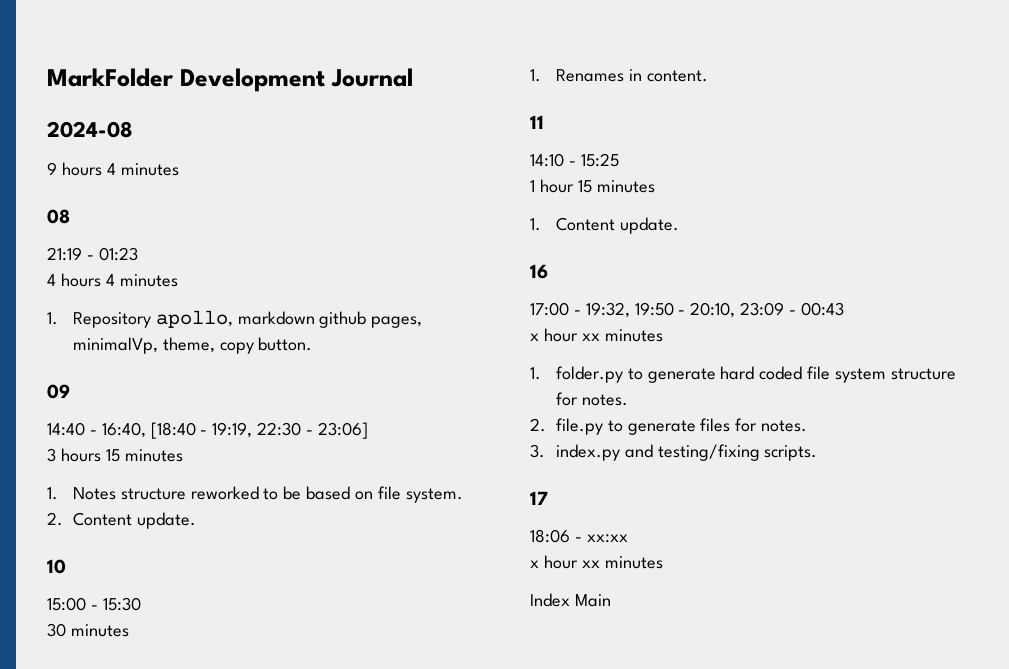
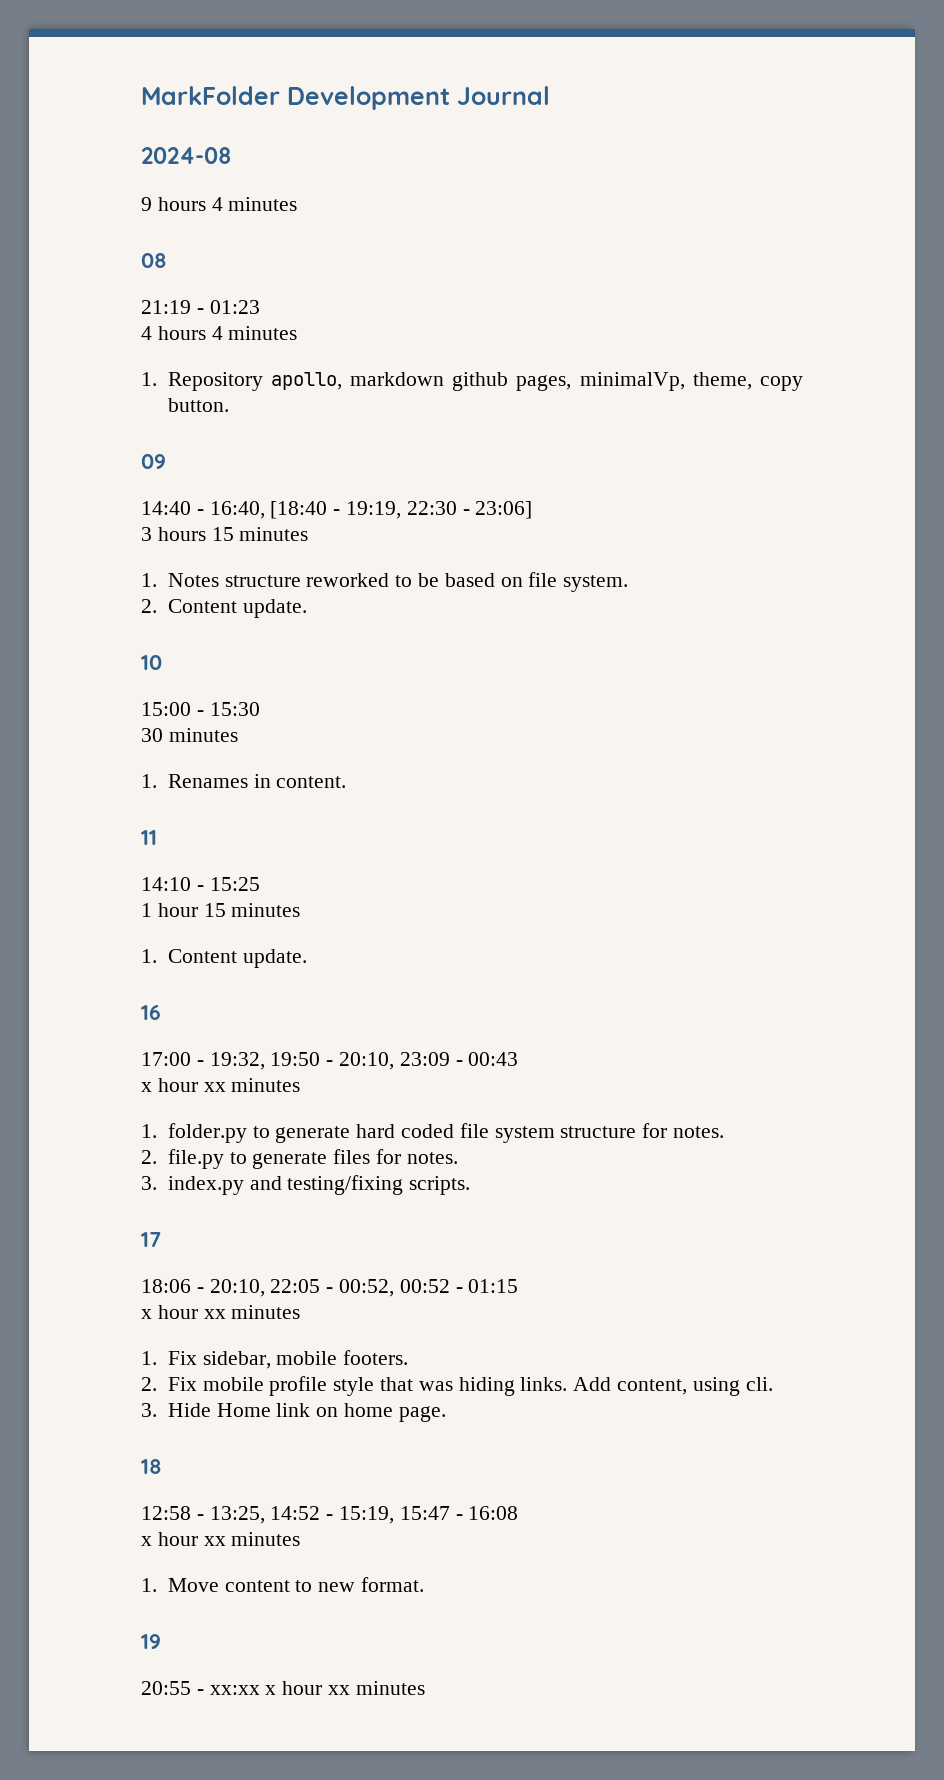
[586,534,628,543] [530,555,663,569] [530,593,611,607] xx:xx // x hour xx minutes // Index Main -> [209,1279,519,1297] [141,1305,301,1319] [141,1350,409,1369] [141,1376,773,1396] [141,1403,446,1422] [141,1459,162,1474] [141,1506,519,1524] [141,1532,301,1546] [141,1577,424,1592] [141,1634,161,1649] [141,1681,425,1695] 20:10, 22:05 - 00:52, 00:52 - 01:15 // x hour xx minutes // 1. Fix sidebar, mobile footers. // 2. Fix mobile profile style that was hiding links. Add content, using cli. // 3. Hide Home link on home page. // 18 // 12:58 - 13:25, 14:52 - 15:19, 15:47 - 16:08 // x hour xx minutes // 1. Move content to new format. // 19 // 20:55 - xx:xx x hour xx minutes

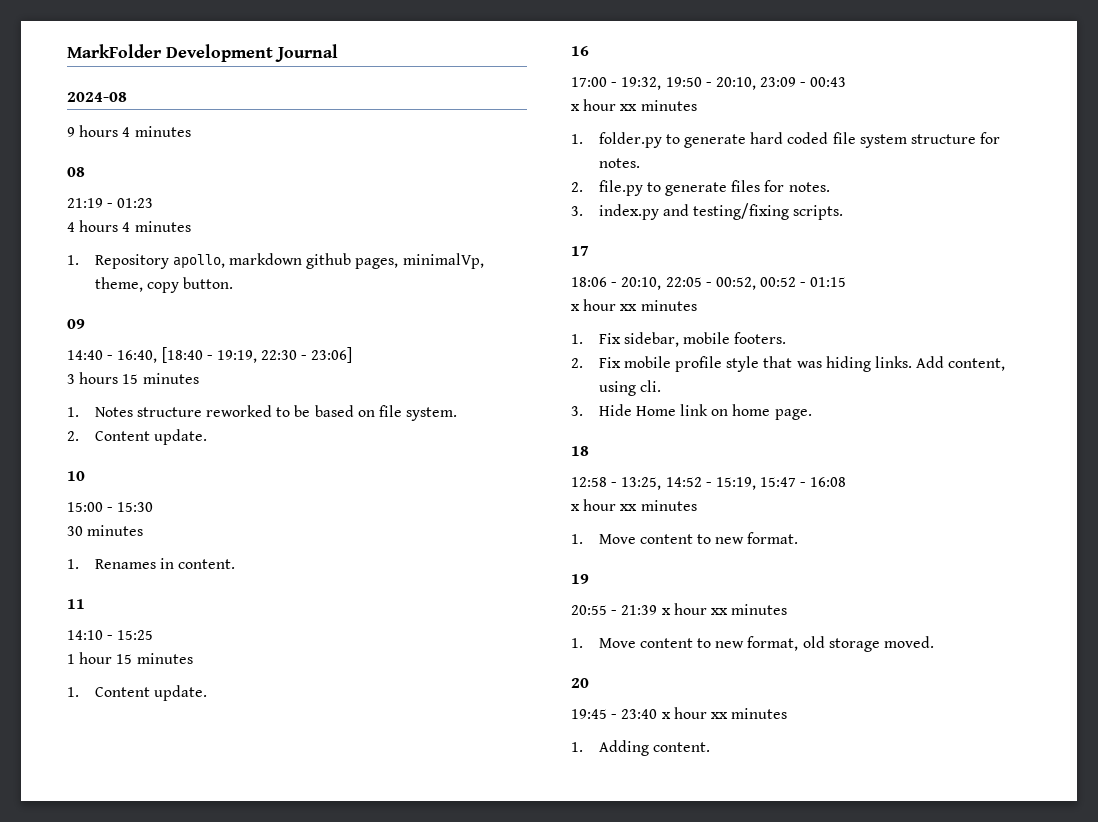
[209,1681,425,1695] xx:xx x hour xx minutes -> [621,603,788,615] [571,636,934,652] [571,678,589,688] [571,707,788,719] [571,740,710,756] 21:39 x hour xx minutes // 1. Move content to new format, old storage moved. // 20 // 19:45 - 23:40 x hour xx minutes // 1. Adding content.

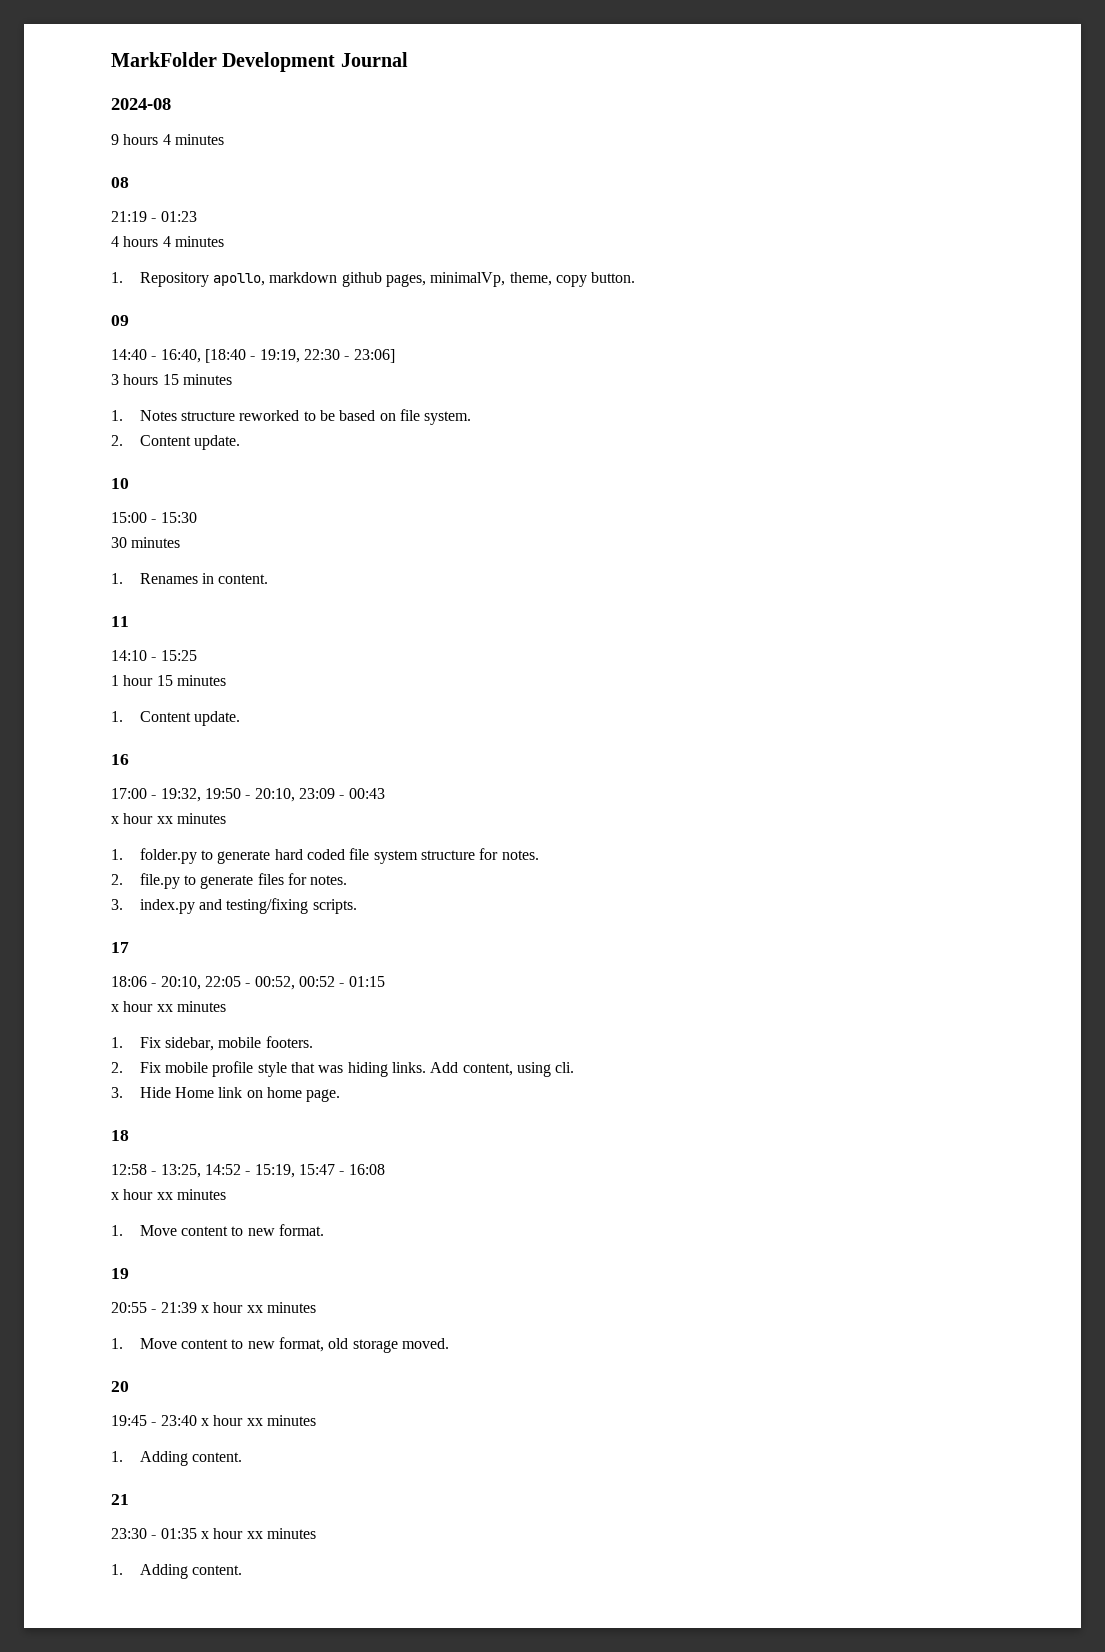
(710, 747) none -> [111,1494,129,1505] [111,1528,316,1539] [111,1564,242,1579] // 21 // 23:30 - 01:35 x hour xx minutes // 1. Adding content.

